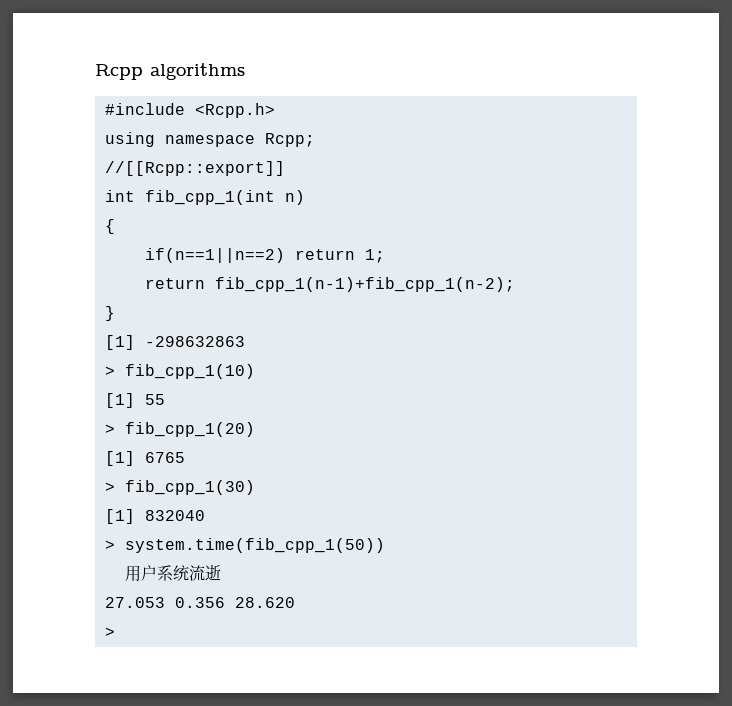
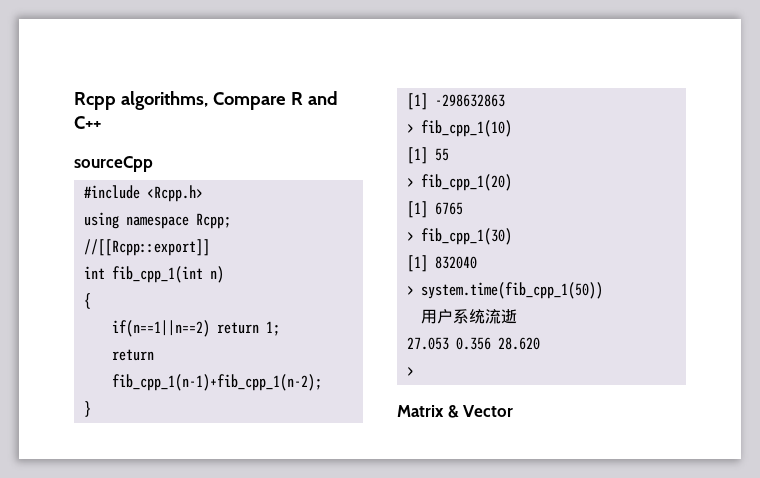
[150,63,245,80] algorithms -> [120,91,338,110] [74,116,101,129] [74,156,153,172] algorithms, Compare R and C++ // sourceCpp
(115, 632) none -> [397,405,514,418] // Matrix & Vector

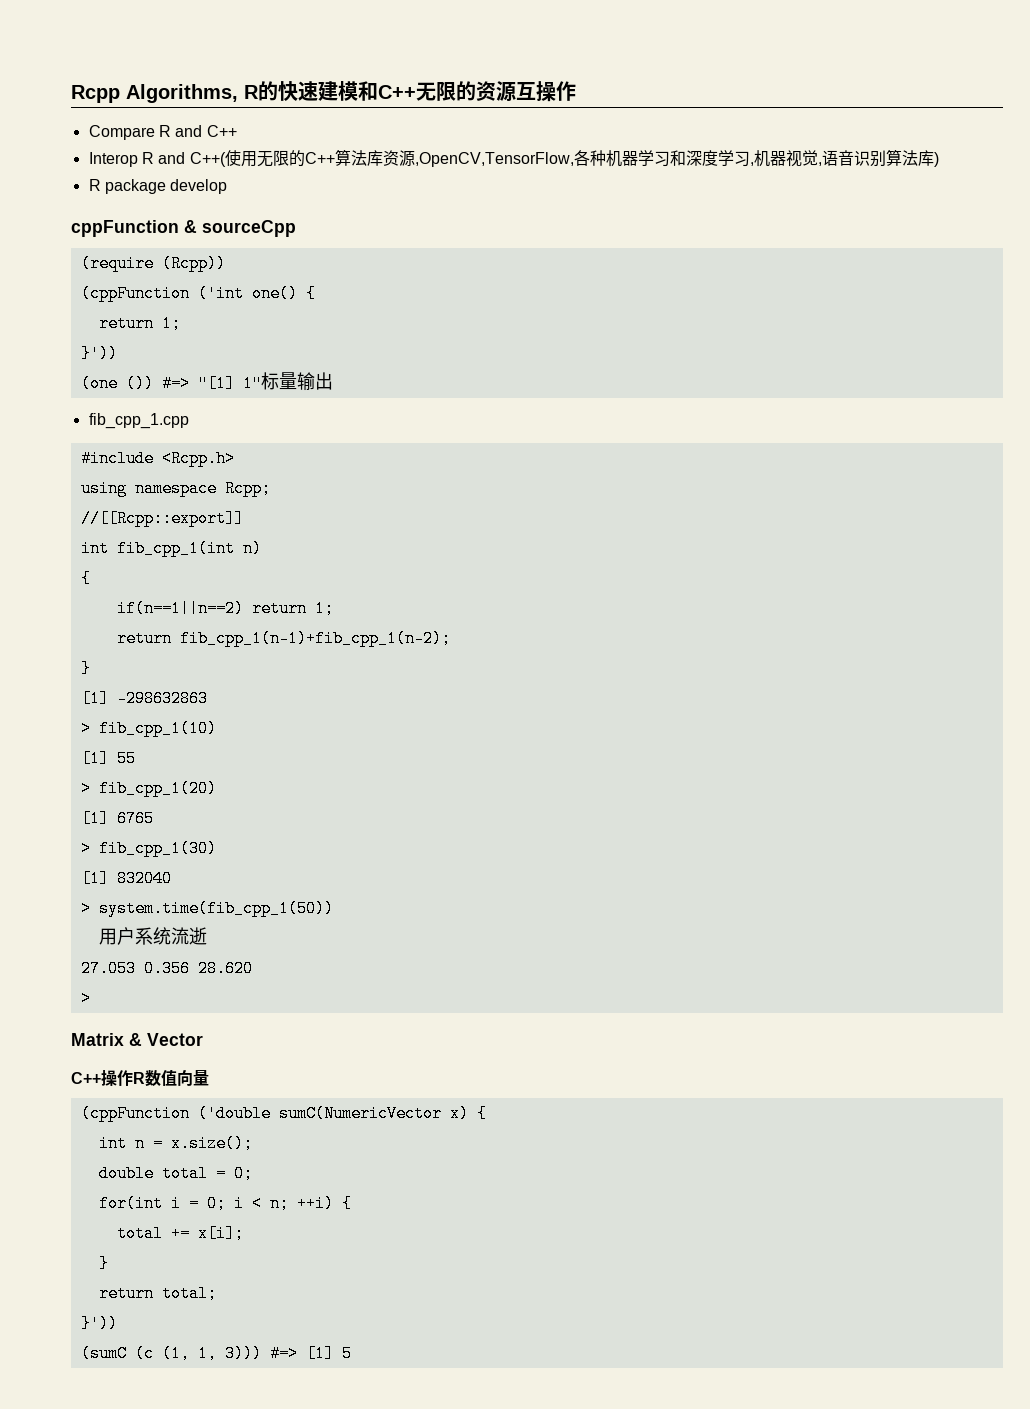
[120,91,338,110] [74,116,101,129] [74,156,153,172] algorithms, Compare R and C++ // sourceCpp -> [126,81,576,103] [88,125,237,140] [88,149,939,167] [88,179,228,194] [71,220,296,237] [80,255,226,272] [80,285,316,302] [98,315,181,332] [80,345,118,362] [80,372,333,392] [88,413,189,429] Algorithms, R的快速建模和C++无限的资源互操作 // Compare R and C++ // Interop R and C++(使用无限的C++算法库资源,OpenCV,TensorFlow,各种机器学习和深度学习,机器视觉,语音识别算法库) // R package develop // cppFunction & sourceCpp // (require (Rcpp)) // (cppFunction ('int one() { // return 1; // }')) // (one ()) #=> "[1] 1"标量输出 // fib_cpp_1.cpp
(514, 411) none -> [71,1070,209,1087] [80,1105,487,1122] [98,1135,253,1152] [98,1165,253,1182] [98,1195,352,1212] [116,1225,244,1242] [98,1255,109,1272] [98,1285,217,1302] [80,1315,118,1332] [80,1345,352,1362] // C++操作R数值向量 // (cppFunction ('double sumC(NumericVector x) { // int n = x.size(); // double total = 0; // for(int i = 0; i < n; ++i) { // total += x[i]; // } // return total; // }')) // (sumC (c (1, 1, 3))) #=> [1] 5

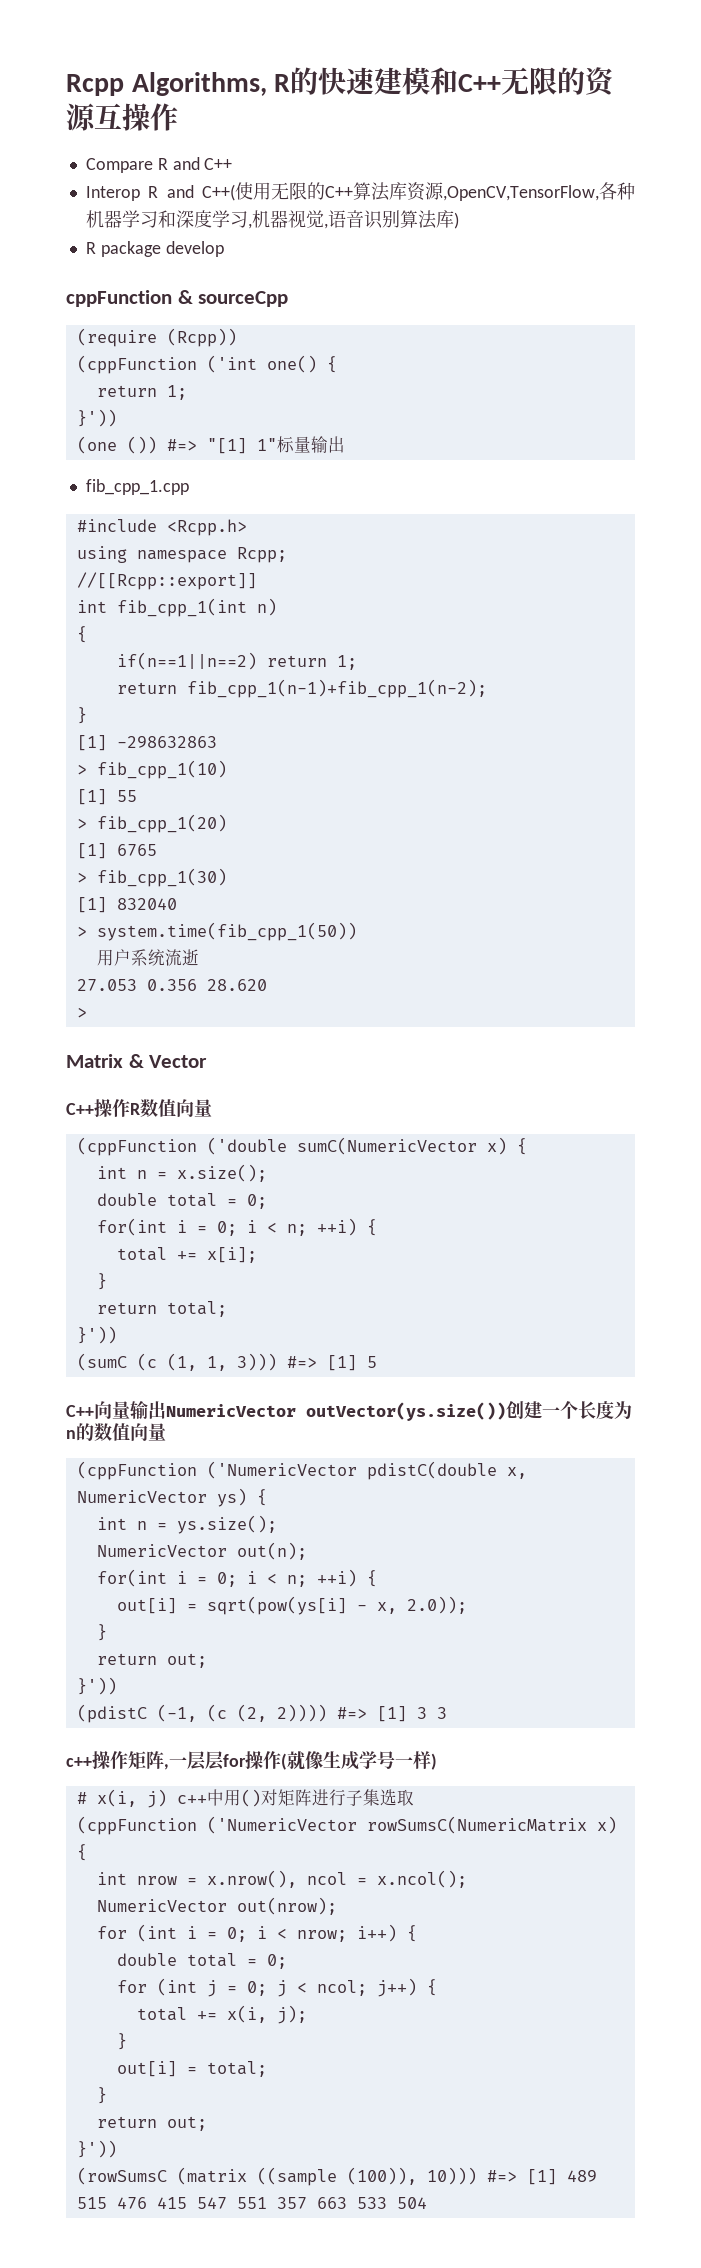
(352, 1353) none -> [66,1400,632,1421] [66,1423,166,1441] [76,1461,527,1480] [76,1488,267,1507] [96,1515,277,1534] [96,1542,307,1560] [96,1569,377,1587] [116,1596,467,1615] [96,1624,107,1641] [96,1653,207,1668] [76,1677,117,1695] [76,1704,447,1723] [66,1751,437,1770] [76,1789,414,1808] [76,1816,617,1835] [76,1844,87,1861] [96,1870,467,1888] [96,1897,337,1915] [96,1924,417,1942] [116,1953,287,1969] [116,1978,437,1997] [136,2005,307,2024] [116,2033,127,2050] [116,2061,267,2077] [96,2087,107,2104] [96,2116,207,2131] [76,2140,117,2158] [76,2167,597,2186] [76,2197,427,2209] // C++向量输出NumericVector outVector(ys.size())创建一个长度为n的数值向量 // (cppFunction ('NumericVector pdistC(double x, NumericVector ys) { // int n = ys.size(); // NumericVector out(n); // for(int i = 0; i < n; ++i) { // out[i] = sqrt(pow(ys[i] - x, 2.0)); // } // return out; // }')) // (pdistC (-1, (c (2, 2)))) #=> [1] 3 3 // c++操作矩阵,一层层for操作(就像生成学号一样) // # x(i, j) c++中用()对矩阵进行子集选取 // (cppFunction ('NumericVector rowSumsC(NumericMatrix x) { // int nrow = x.nrow(), ncol = x.ncol(); // NumericVector out(nrow); // for (int i = 0; i < nrow; i++) { // double total = 0; // for (int j = 0; j < ncol; j++) { // total += x(i, j); // } // out[i] = total; // } // return out; // }')) // (rowSumsC (matrix ((sample (100)), 10))) #=> [1] 489 515 476 415 547 551 357 663 533 504

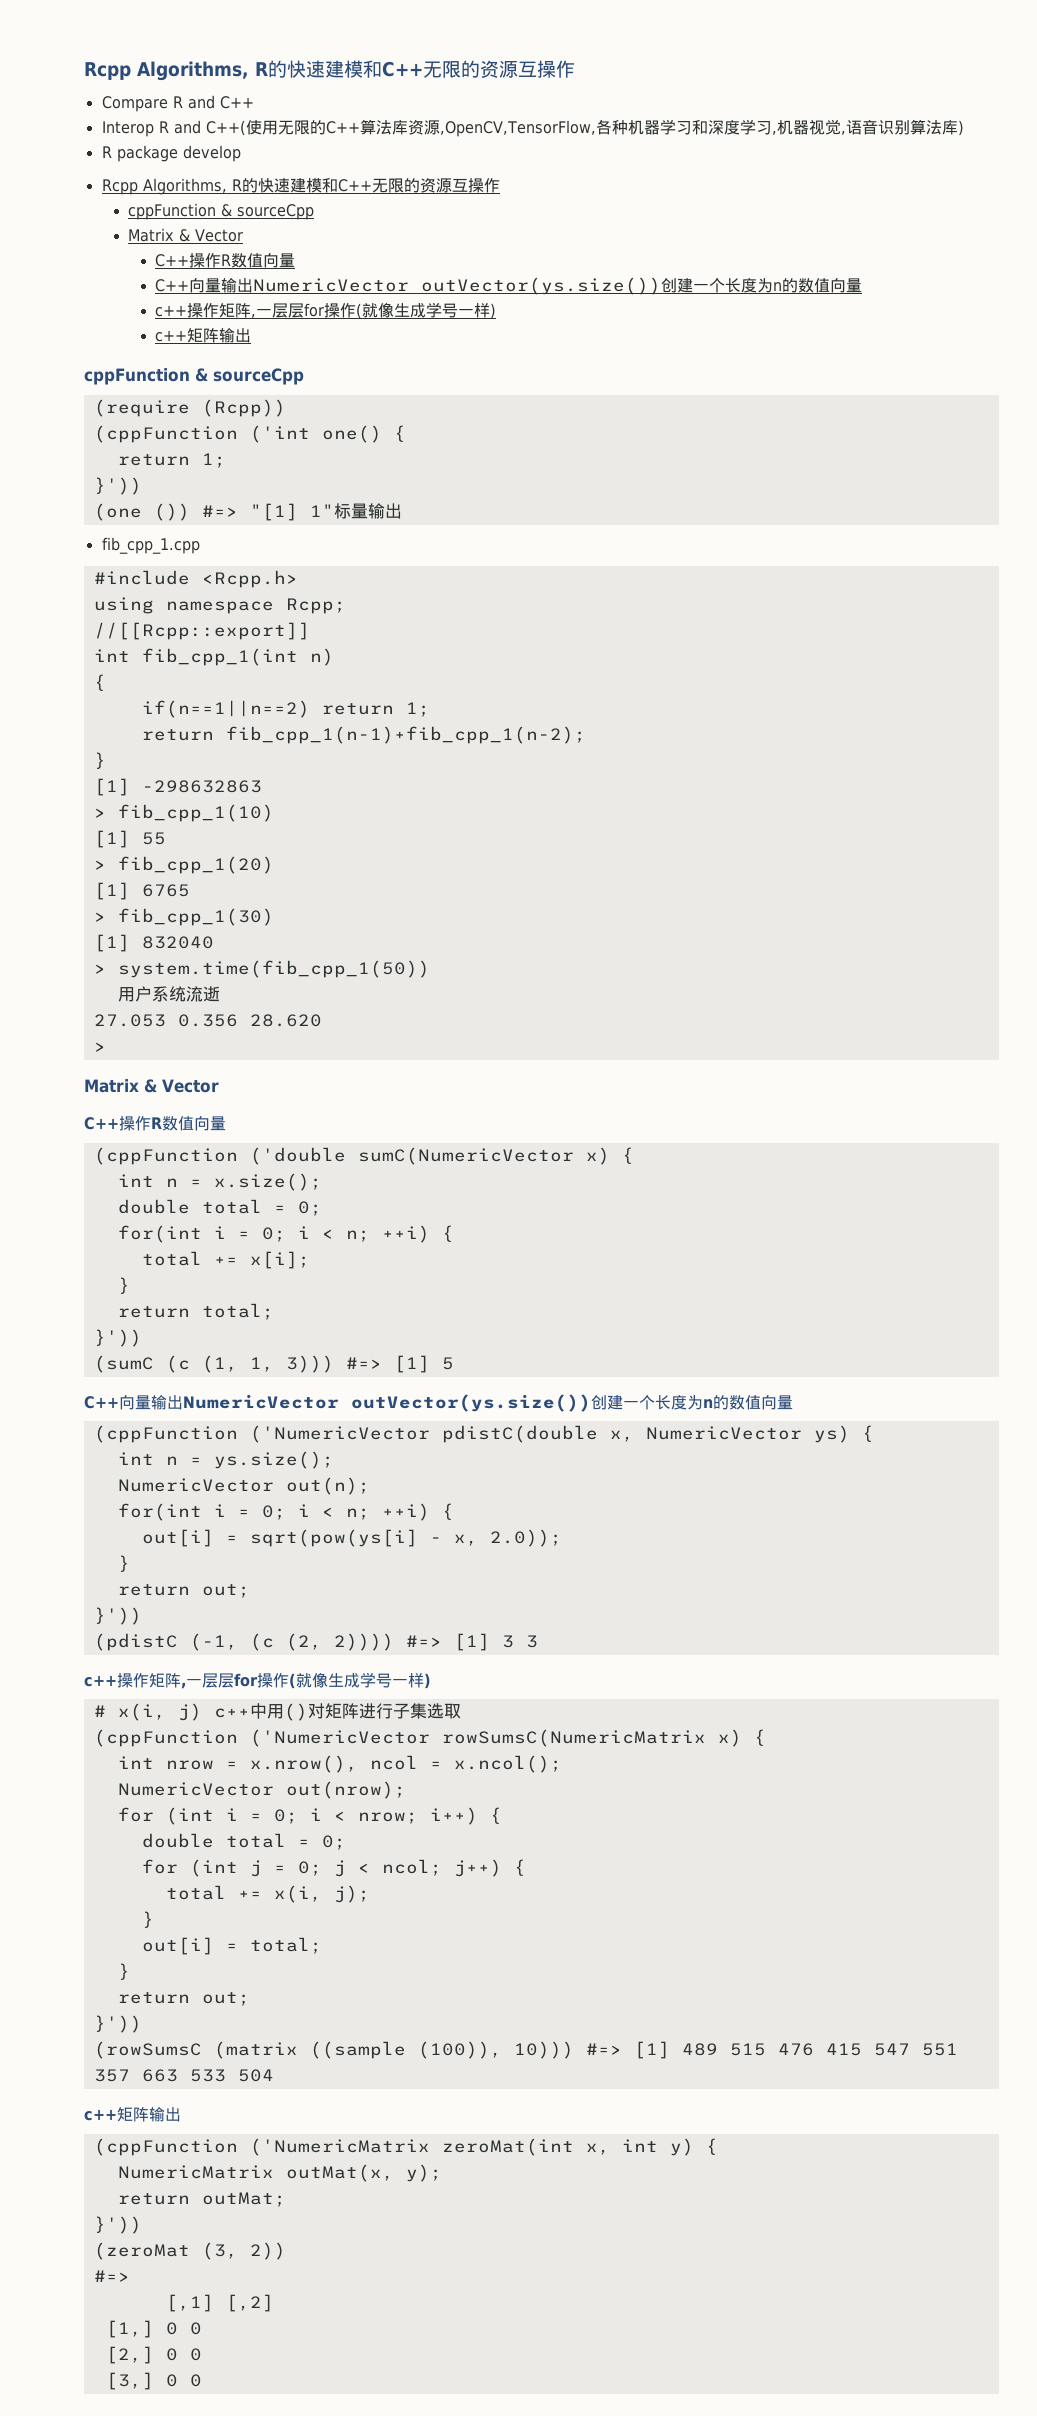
(224, 249) none -> [101,178,500,195] [128,203,315,220] [128,228,244,242] [155,253,296,268] [155,277,863,295] [155,302,497,319] [155,328,252,343] // Rcpp Algorithms, R的快速建模和C++无限的资源互操作 // cppFunction & sourceCpp // Matrix & Vector // C++操作R数值向量 // C++向量输出NumericVector outVector(ys.size())创建一个长度为n的数值向量 // c++操作矩阵,一层层for操作(就像生成学号一样) // c++矩阵输出
(427, 2203) none -> [84,2107,181,2122] [93,2138,718,2156] [117,2164,442,2182] [117,2192,286,2207] [93,2216,142,2234] [93,2242,286,2260] [93,2270,130,2282] [165,2294,274,2312] [105,2320,202,2338] [105,2346,202,2364] [105,2372,202,2390] // c++矩阵输出 // (cppFunction ('NumericMatrix zeroMat(int x, int y) { // NumericMatrix outMat(x, y); // return outMat; // }')) // (zeroMat (3, 2)) // #=> // [,1] [,2] // [1,] 0 0 // [2,] 0 0 // [3,] 0 0

